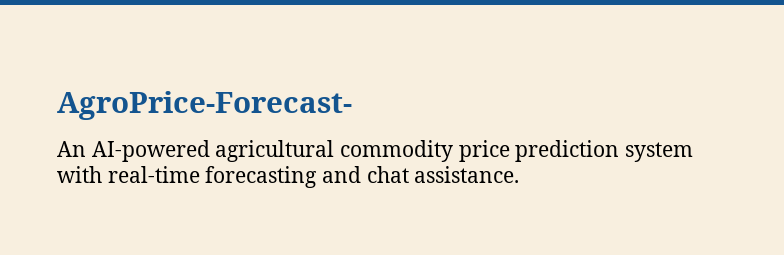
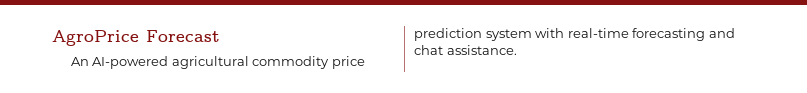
[57,91,352,120] AgroPrice-Forecast- -> [52,30,220,46] AgroPrice Forecast

